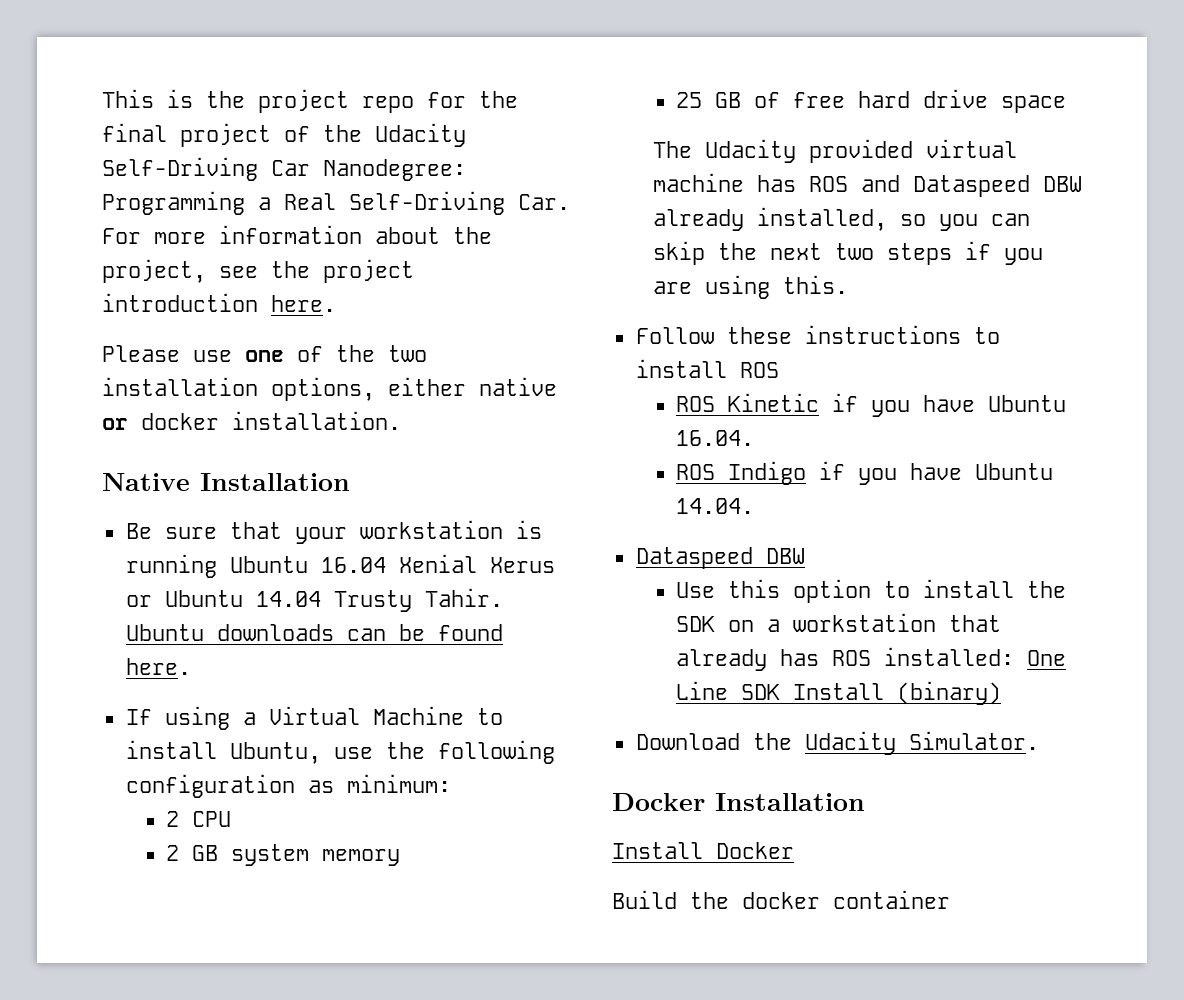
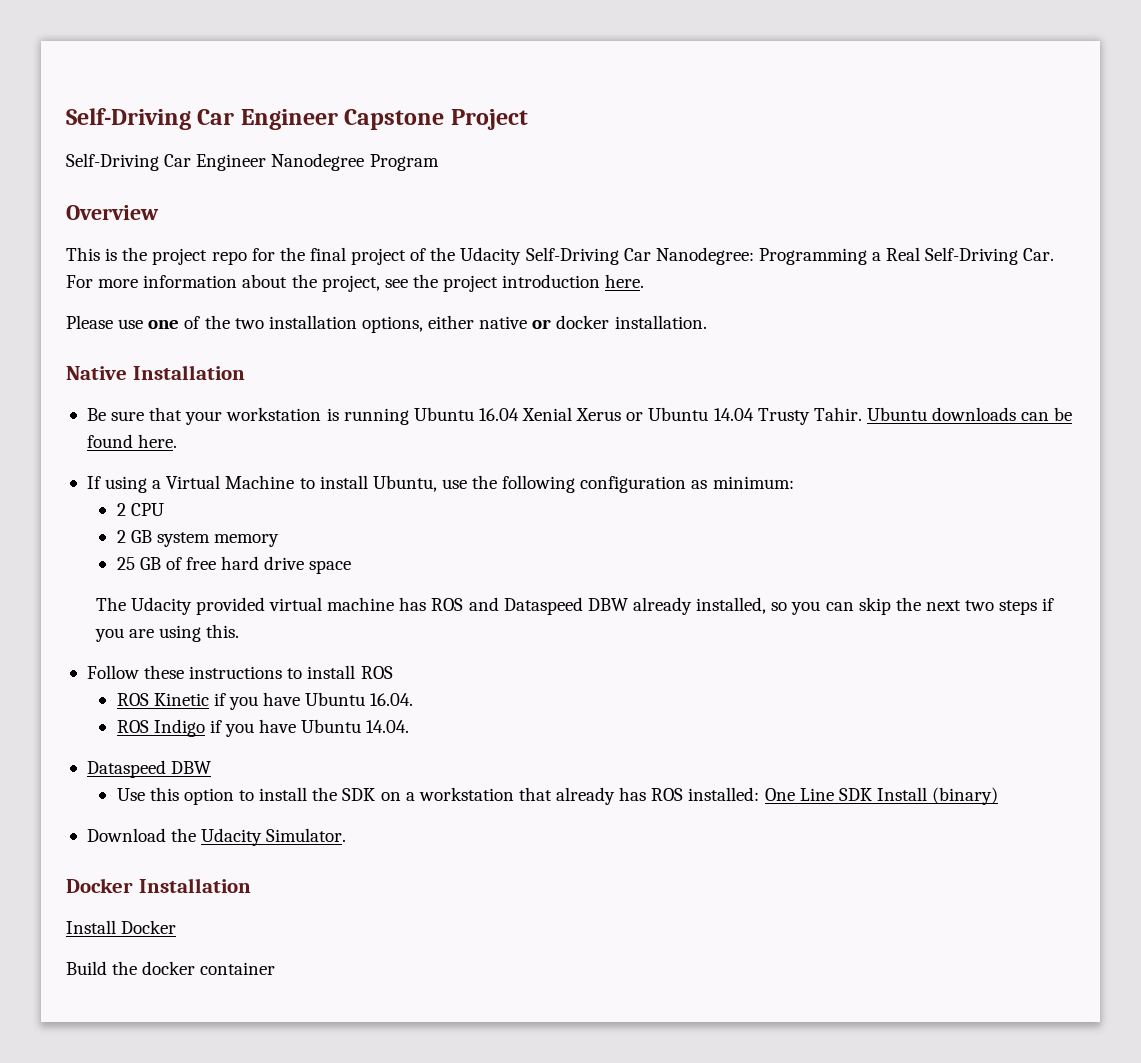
(102, 98) none -> [66,108,528,130] [66,153,439,171] [66,205,159,220] Self-Driving Car Engineer Capstone Project // Self-Driving Car Engineer Nanodegree Program // Overview //

